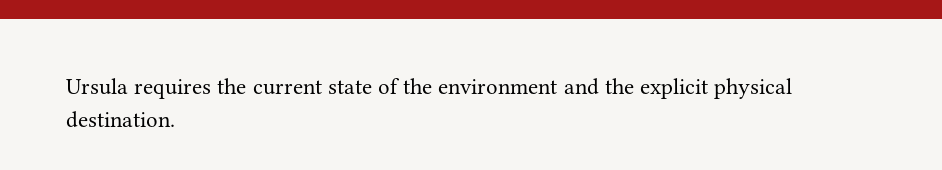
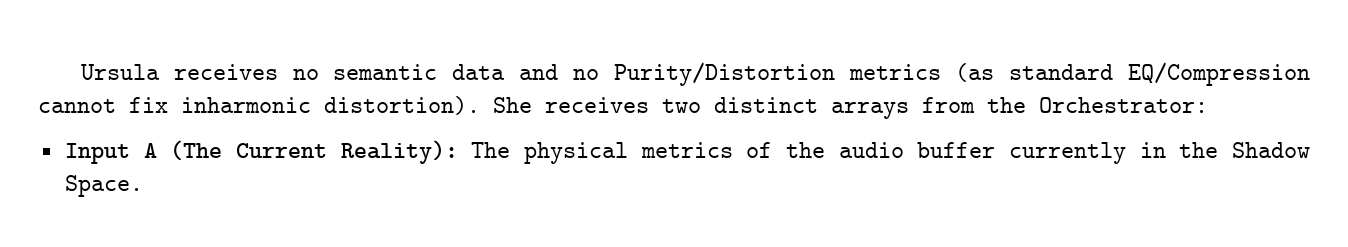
[134,78,793,99] [66,111,175,128] requires the current state of the environment and the explicit physical destination. -> [173,62,1311,86] [38,96,1208,119] [64,140,1310,164] [64,175,143,197] receives no semantic data and no Purity/Distortion metrics (as standard EQ/Compression cannot fix inharmonic distortion). She receives two distinct arrays from the Orchestrator: // Input A (The Current Reality): The physical metrics of the audio buffer currently in the Shadow Space.

